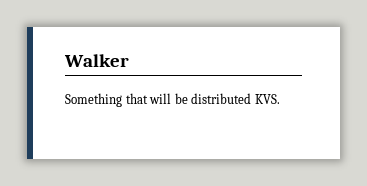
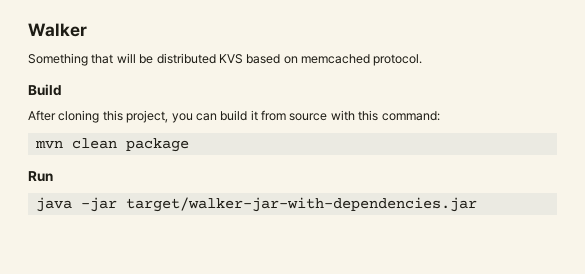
[254,94,280,104] KVS. -> [218,54,423,66] [28,84,62,96] [28,110,440,123] [34,138,189,152] [28,171,53,182] [35,197,477,212] KVS based on memcached protocol. // Build // After cloning this project, you can build it from source with this command: // mvn clean package // Run // java -jar target/walker-jar-with-dependencies.jar

